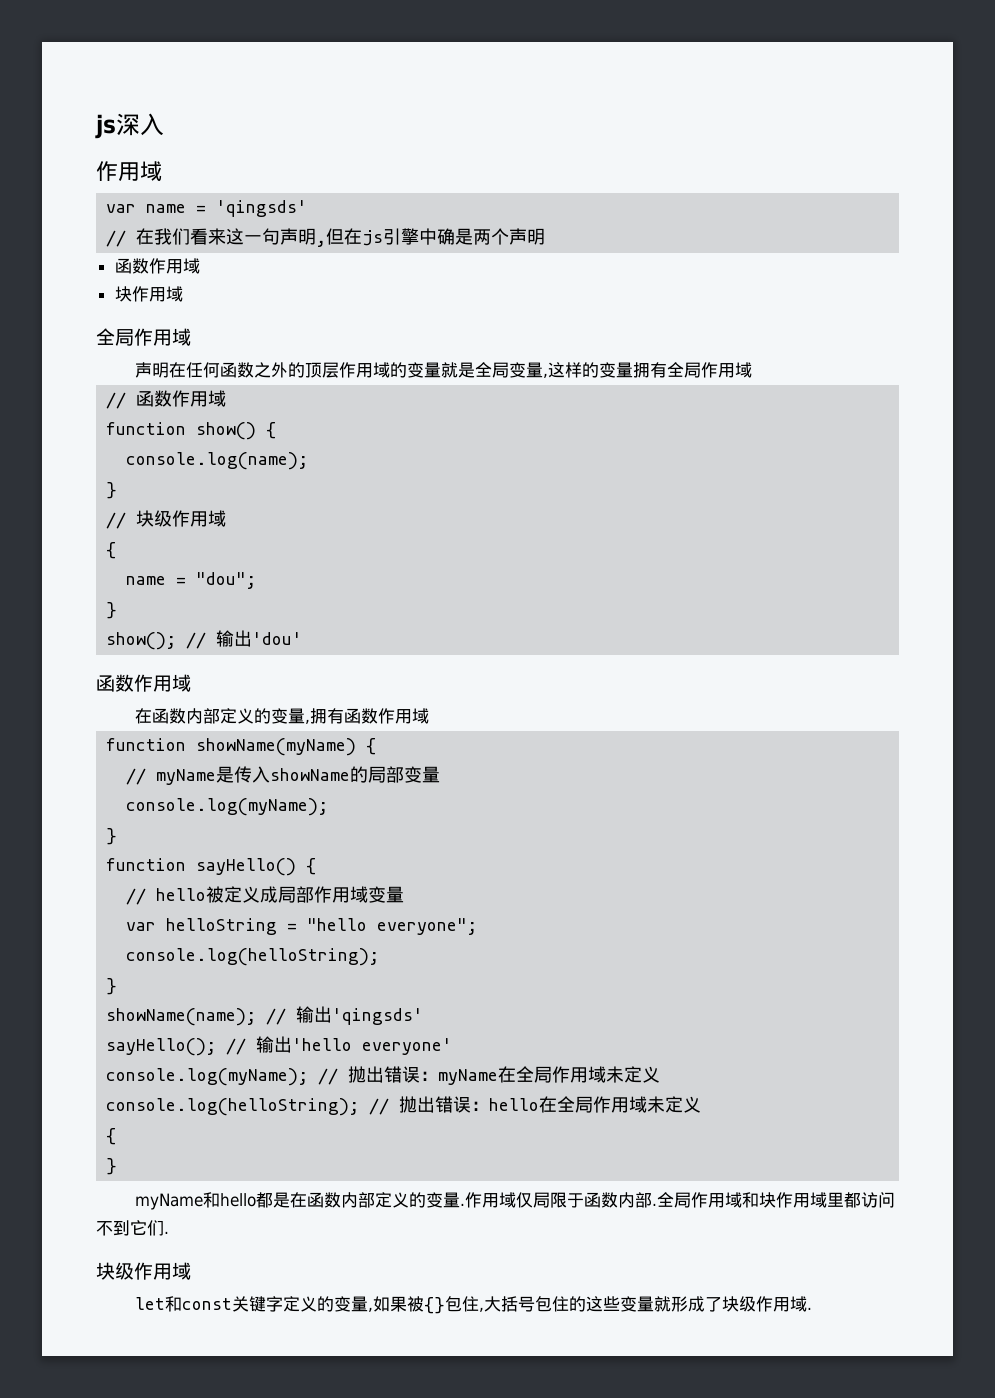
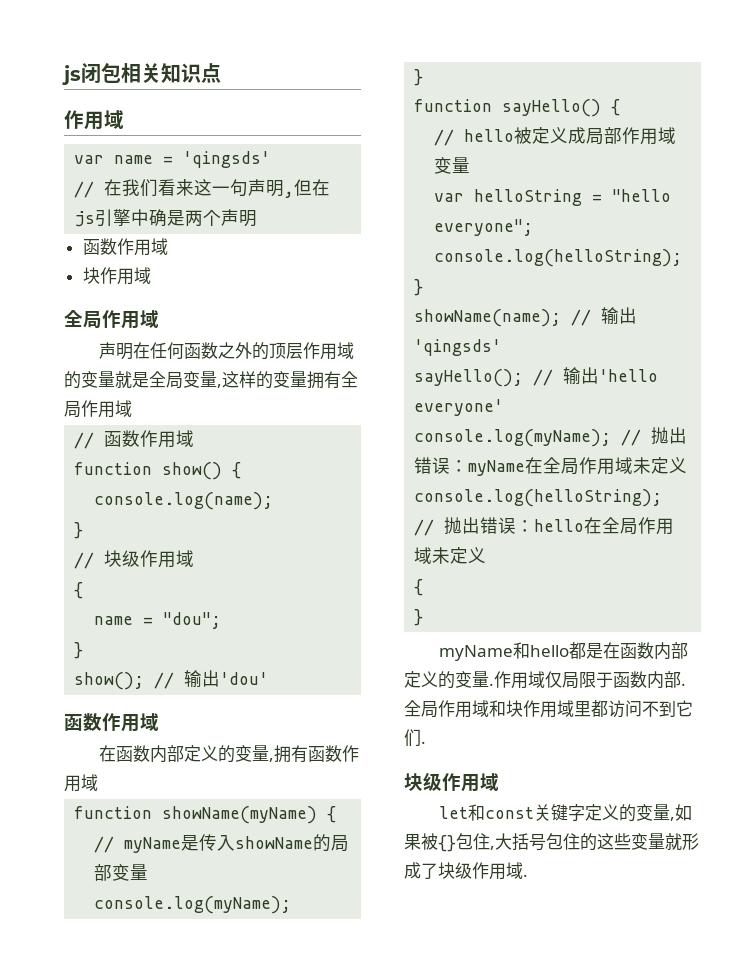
[95,113,164,139] js深入 -> [62,63,221,85] js闭包相关知识点

